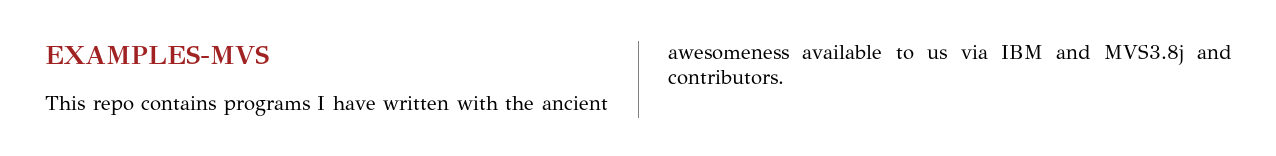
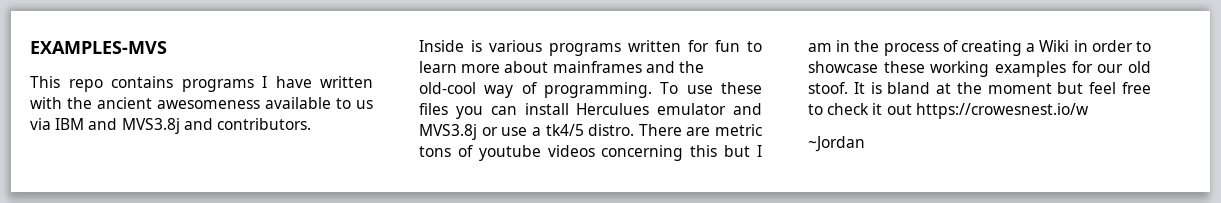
(784, 77) none -> [419,40,762,56] [419,61,704,73] [419,82,762,98] [419,103,762,119] [419,124,762,140] [419,145,762,161] [808,40,1151,56] [808,61,1151,77] [808,82,1151,94] [808,103,1089,119] [808,136,865,152] // Inside is various programs written for fun to learn more about mainframes and the old-cool way of programming. To use these files you can install Herculues emulator and MVS3.8j or use a tk4/5 distro. There are metric tons of youtube videos concerning this but I am in the process of creating a Wiki in order to showcase these working examples for our old stoof. It is bland at the moment but feel free to check it out https://crowesnest.io/w // ~Jordan

